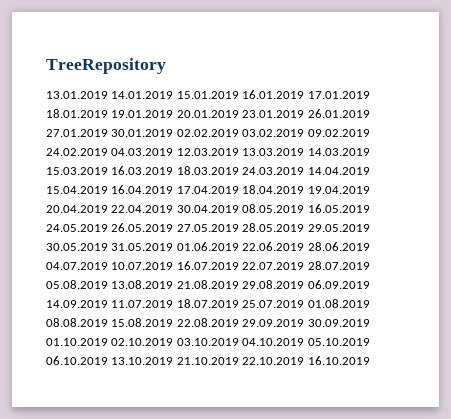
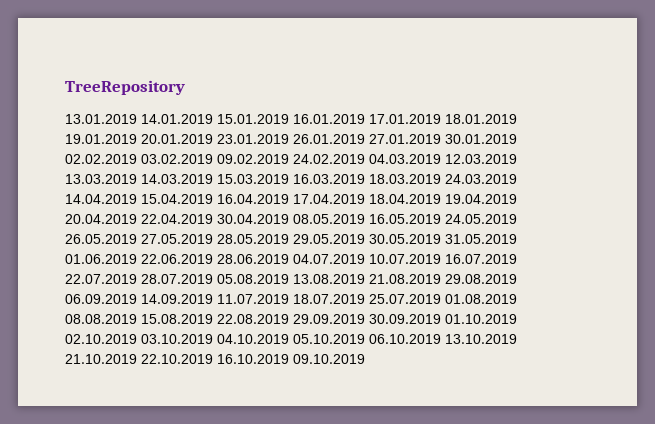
(370, 360) none -> [293,354,365,364] 09.10.2019

